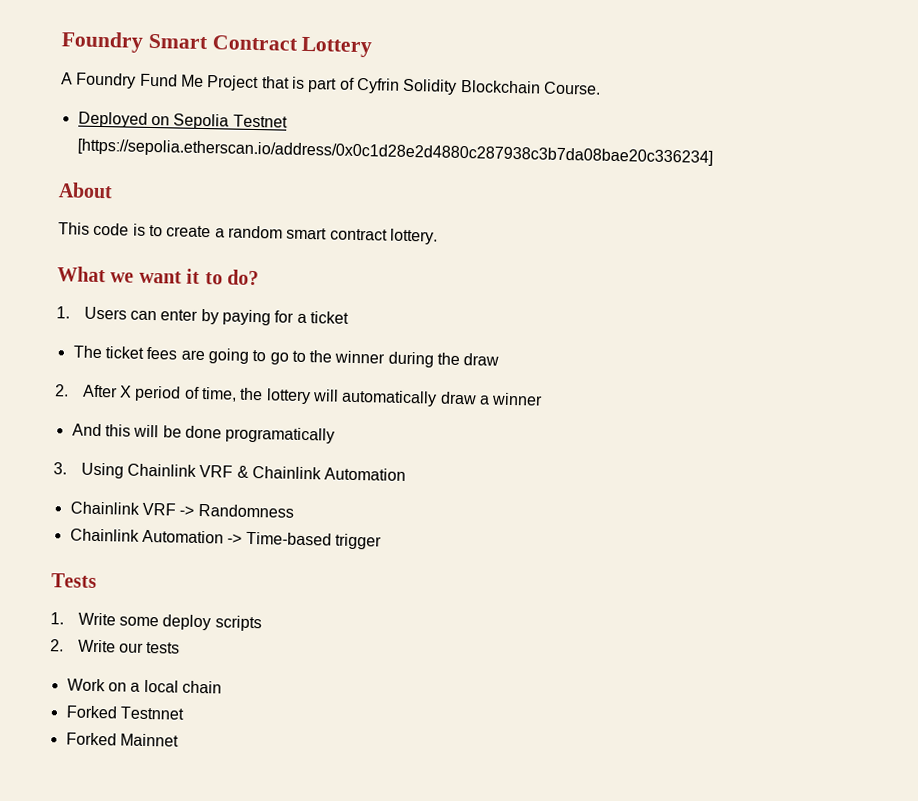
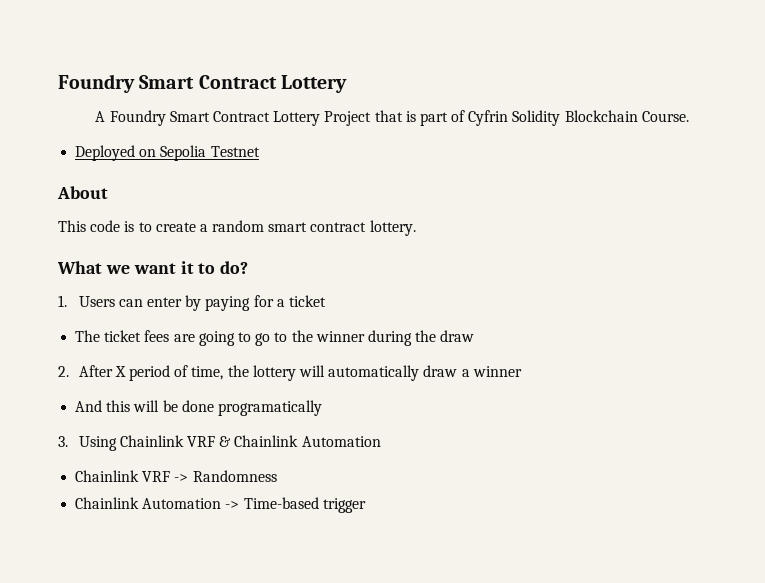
[139,73,204,87] Fund Me -> [169,111,321,126] Smart Contract Lottery
[76,138,713,166] [https://sepolia.etherscan.io/address/0x0c1d28e2d4880c287938c3b7da08bae20c336234] -> (260, 151) none
[51,573,97,589] [50,612,262,632] [50,639,181,654] [66,678,222,694] [65,705,184,720] [65,732,179,747] // Tests // 1. Write some deploy scripts // 2. Write our tests // Work on a local chain // Forked Testnnet // Forked Mainnet -> (366, 505) none

